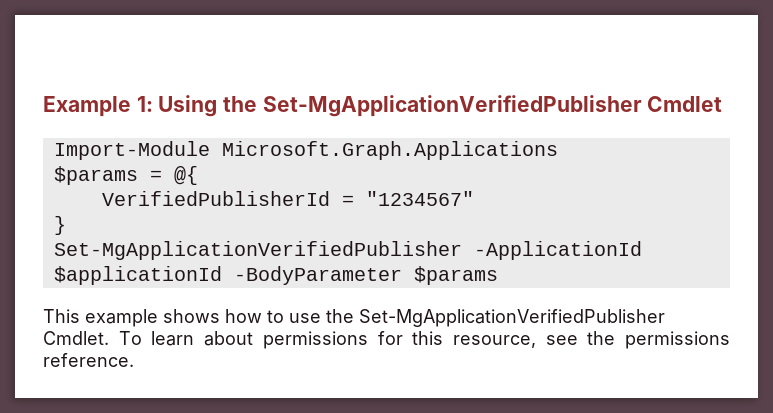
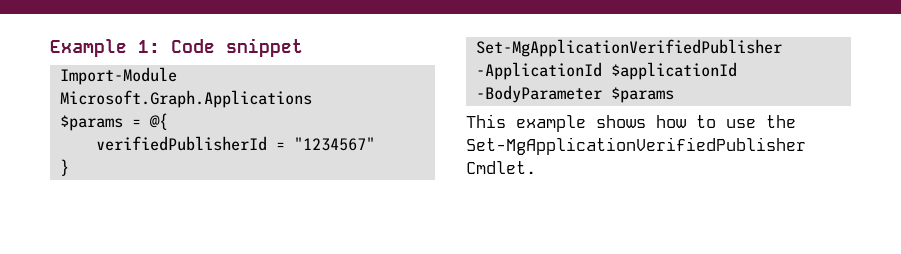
[158,95,723,117] Using the Set-MgApplicationVerifiedPublisher Cmdlet -> [171,38,303,57] Code snippet
[101,191,330,206] VerifiedPublisherId -> [95,136,267,151] verifiedPublisherId
[118,331,730,349] [43,353,134,367] To learn about permissions for this resource, see the permissions reference. -> (536, 167) none

